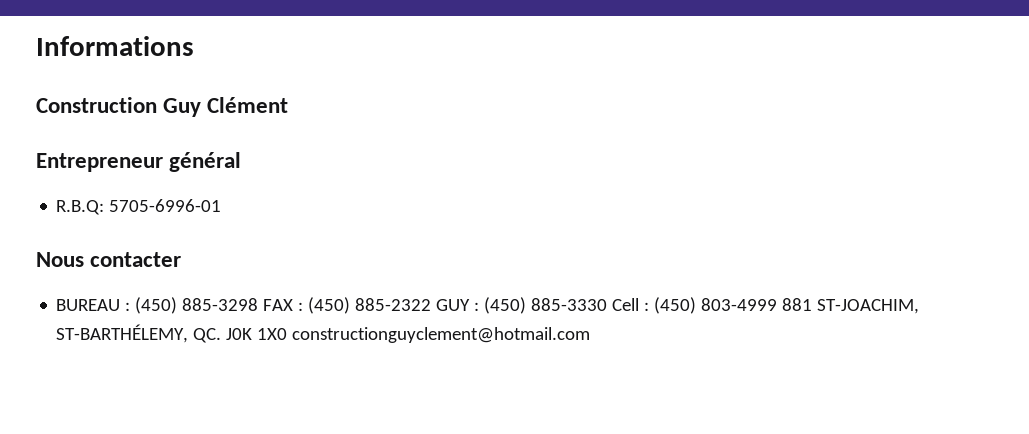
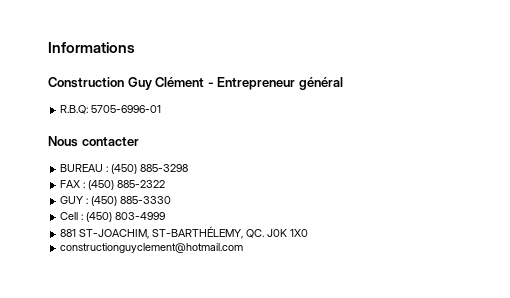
(289, 105) // -> [207,82,214,87] -
(259, 304) none -> (189, 168) //
(432, 304) none -> (166, 184) //
(608, 304) none -> (172, 200) //
(778, 304) none -> (166, 216) //
(288, 334) none -> (309, 233) //

